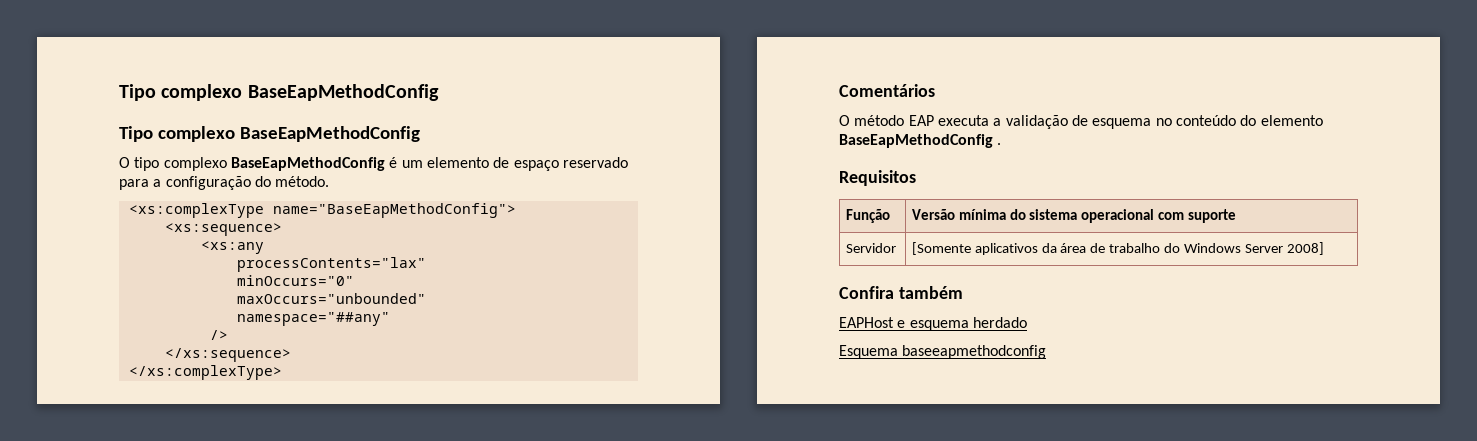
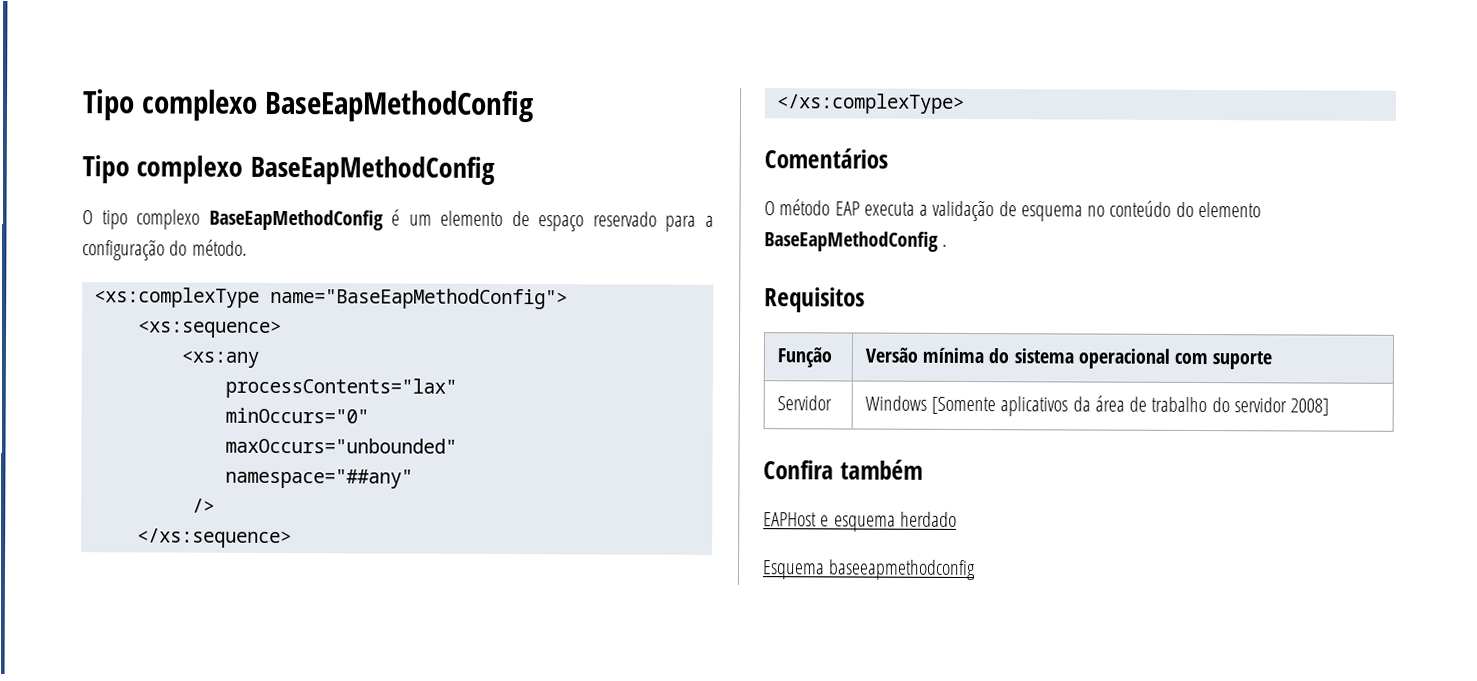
(896, 248) none -> [864,395,927,411] Windows
[1184,243,1284,253] Windows Server -> [1233,397,1287,413] servidor

